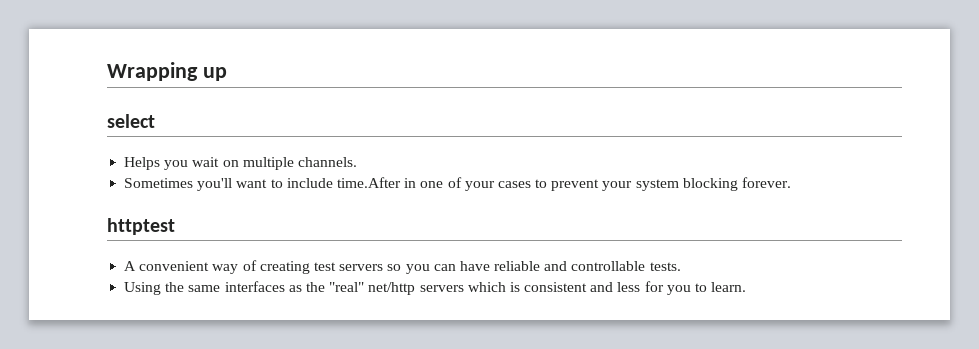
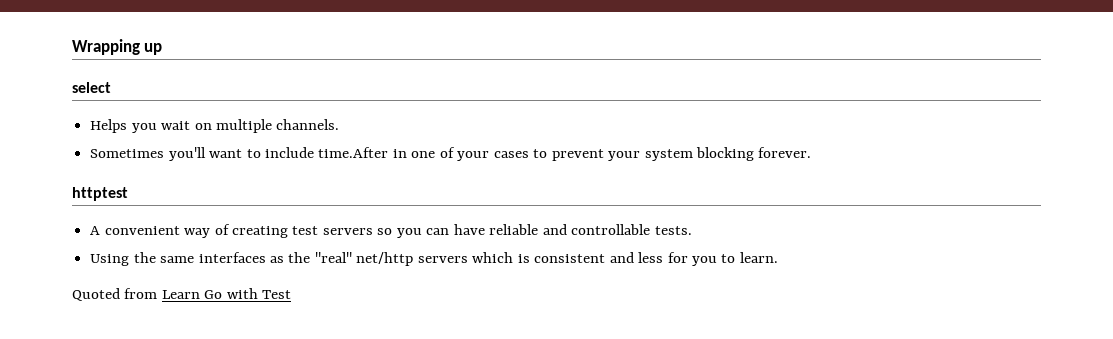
(747, 287) none -> [72,288,292,301] // Quoted from Learn Go with Test

